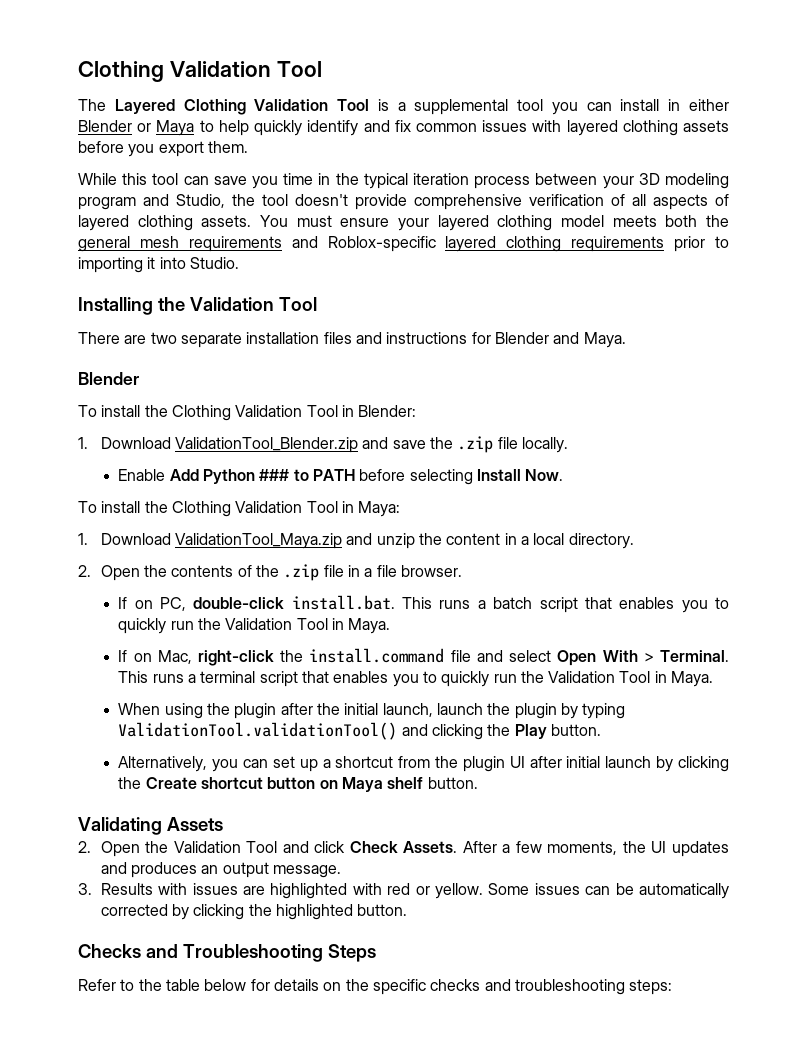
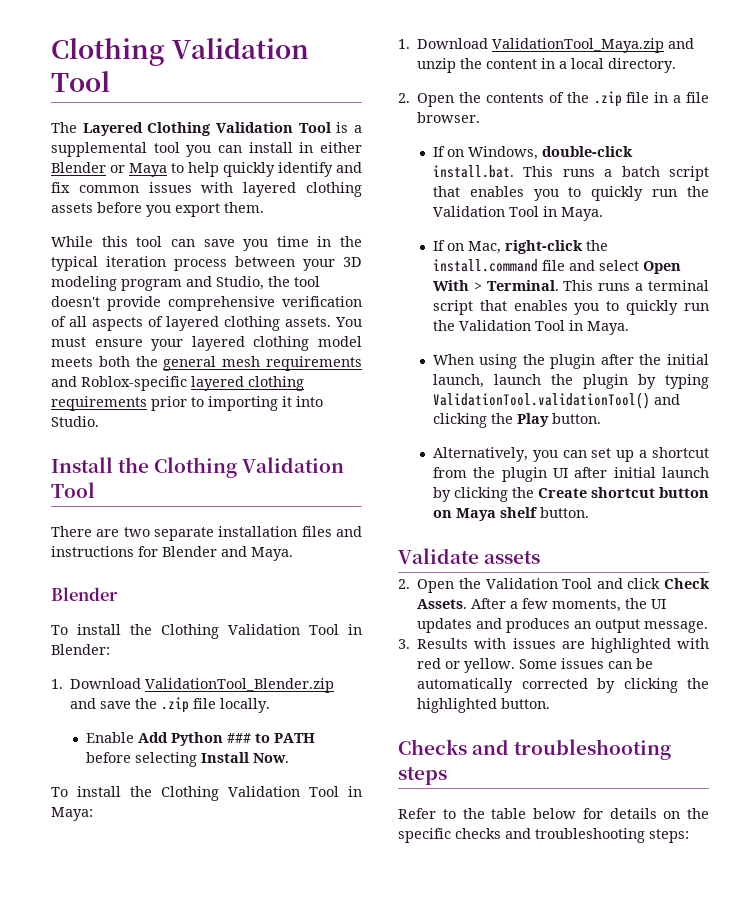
[78,297,185,315] Installing the -> [51,457,238,478] Install the Clothing
[160,597,187,611] PC, -> [467,146,538,160] Windows,
[78,817,223,835] Validating Assets -> [398,548,541,564] Validate assets
[182,944,376,962] Troubleshooting Steps -> [514,739,672,760] [398,766,447,785] troubleshooting steps

